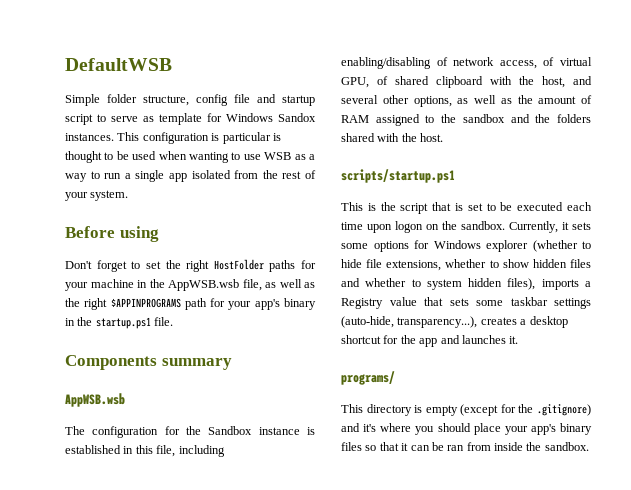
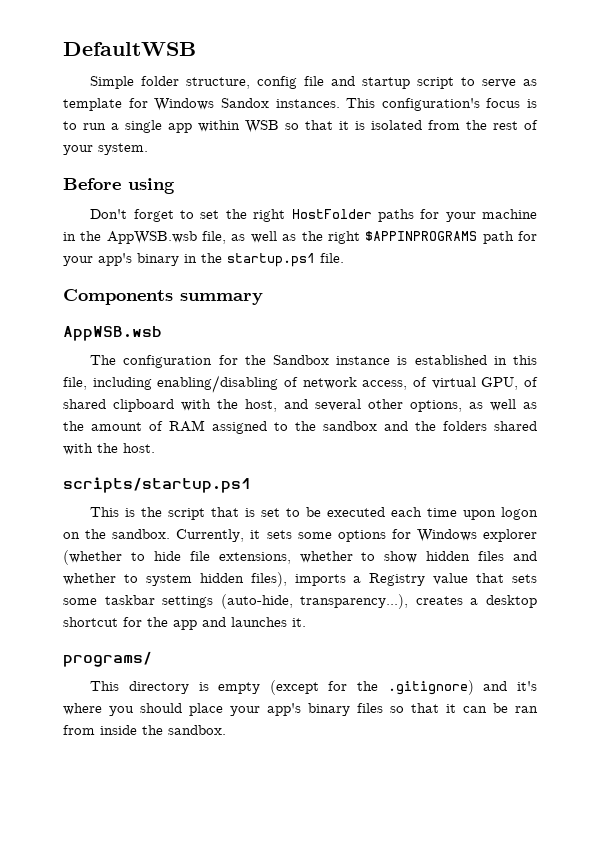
[142,132,281,144] [65,151,315,163] [65,173,87,182] configuration is particular is thought to be used when wanting to use WSB as a way -> [381,98,537,111] configuration's focus is
(187, 177) none -> [198,120,365,133] within WSB so that it is

